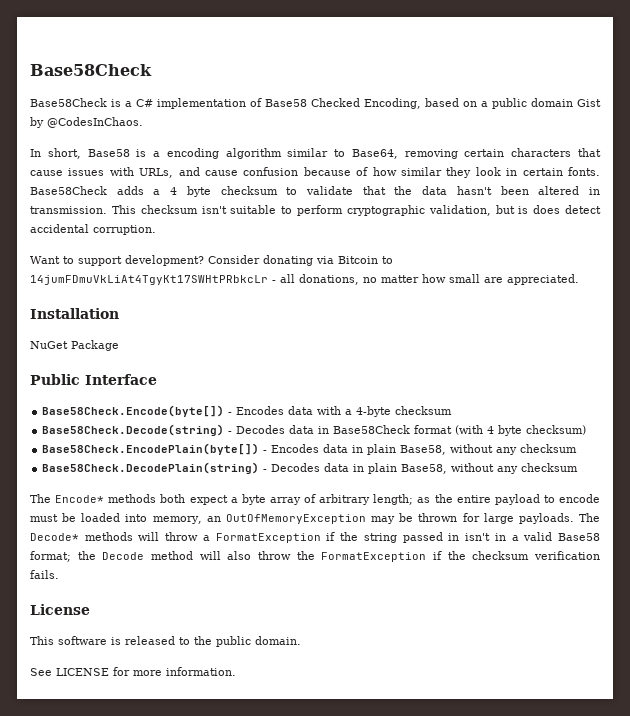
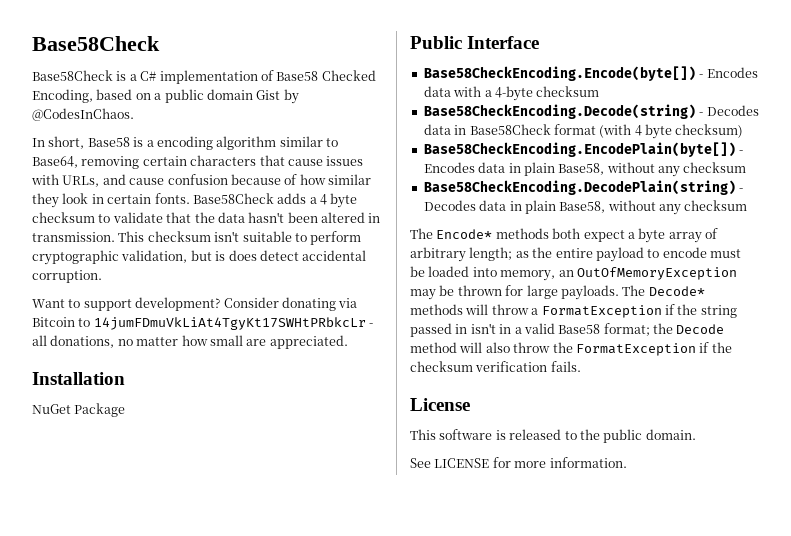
[42,405,225,417] Base58Check.Encode(byte[]) -> [423,66,696,81] Base58CheckEncoding.Encode(byte[])
[42,424,225,436] Base58Check.Decode(string) -> [423,104,696,119] Base58CheckEncoding.Decode(string)
[42,443,260,455] Base58Check.EncodePlain(byte[]) -> [423,142,736,157] Base58CheckEncoding.EncodePlain(byte[])
[42,462,260,474] Base58Check.DecodePlain(string) -> [423,180,736,195] Base58CheckEncoding.DecodePlain(string)

